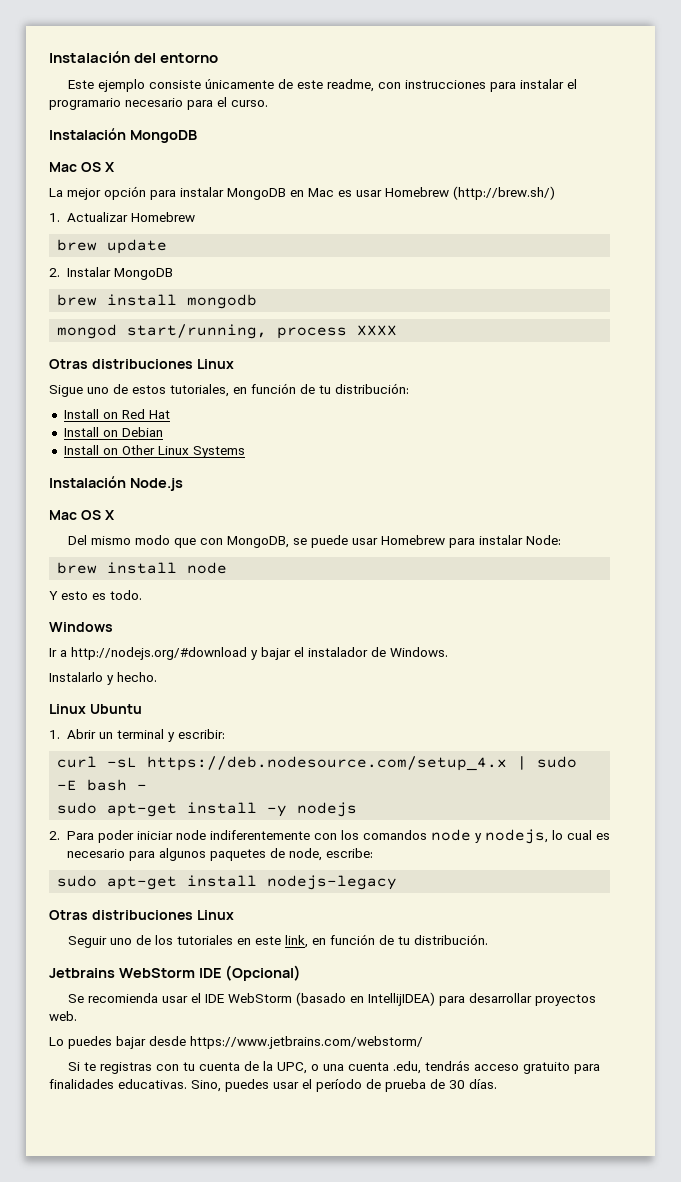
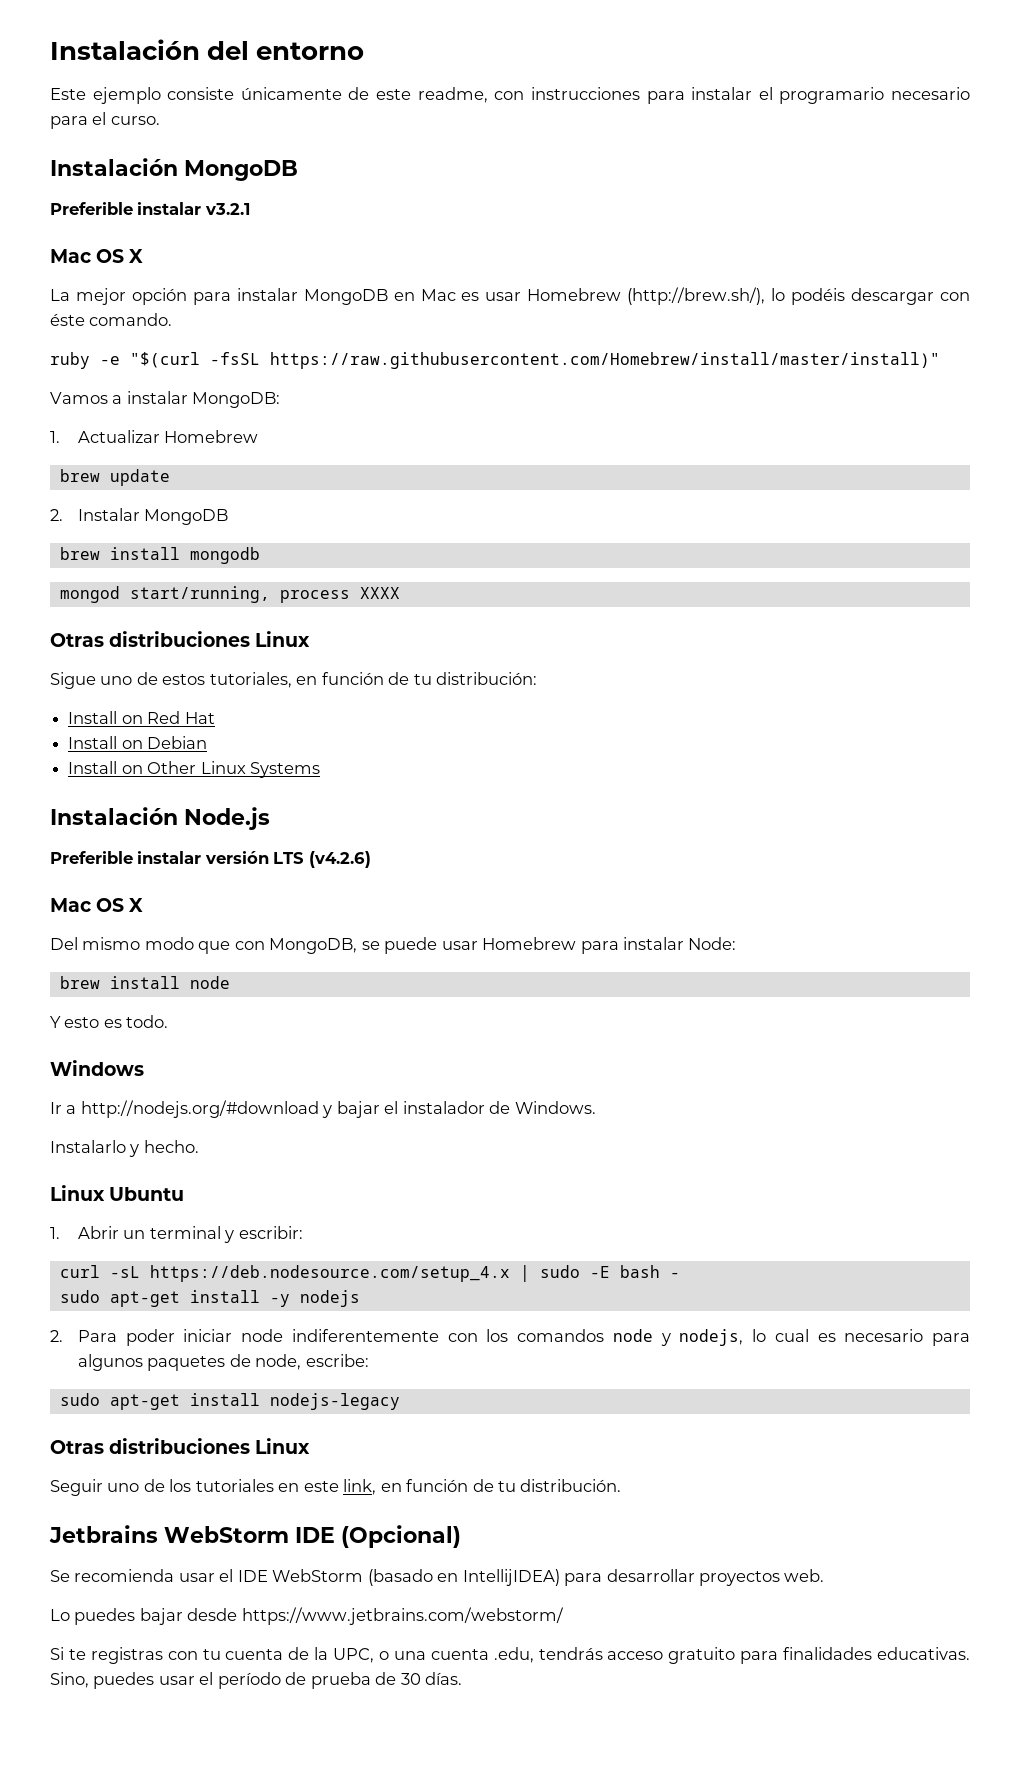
(197, 136) none -> [50,202,250,215] // Preferible instalar v3.2.1
[453,186,555,200] (http://brew.sh/) -> [627,287,970,305] [50,313,173,326] [50,352,940,369] [50,391,281,408] (http://brew.sh/), lo podéis descargar con éste comando. // ruby -e "$(curl -fsSL https://raw.githubusercontent.com/Homebrew/install/master/install)" // Vamos a instalar MongoDB:
(183, 484) none -> [50,851,371,868] // Preferible instalar versión LTS (v4.2.6)

